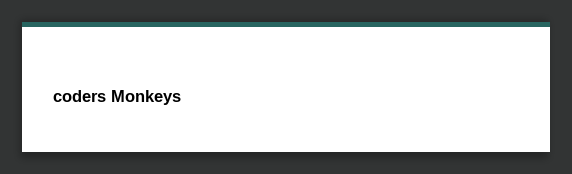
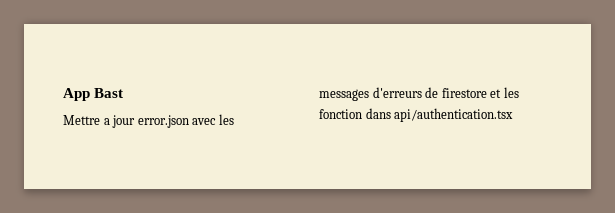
[53,90,181,105] coders Monkeys -> [63,88,124,101] [63,114,234,128] [319,87,519,101] [319,108,514,122] App Bast // Mettre a jour error.json avec les messages d'erreurs de firestore et les fonction dans api/authentication.tsx

